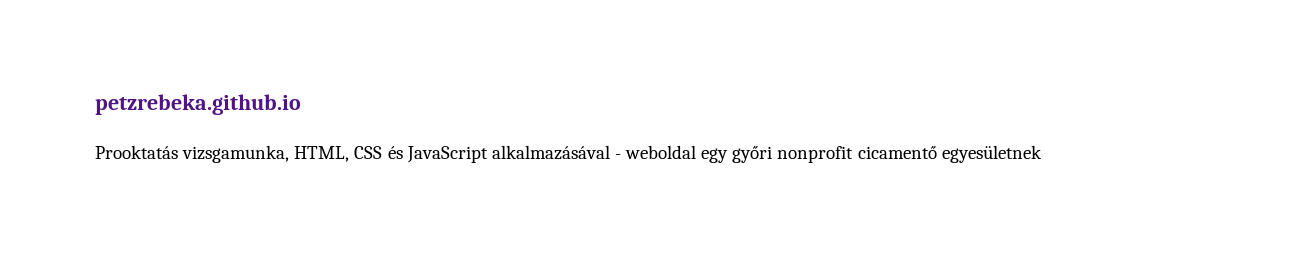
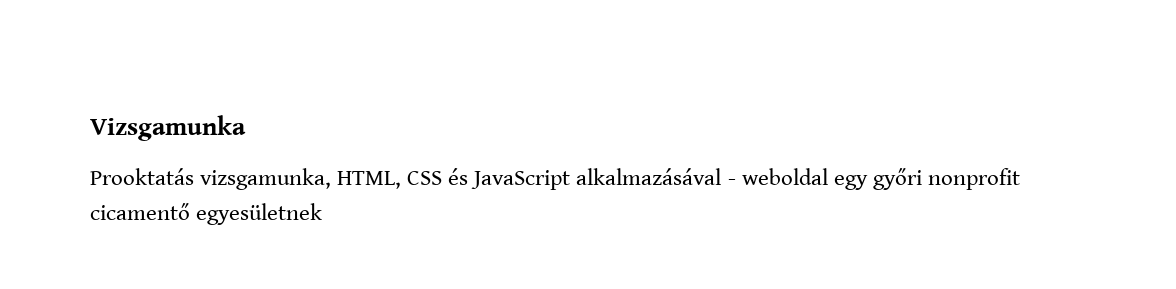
[95,94,301,115] petzrebeka.github.io -> [90,115,246,141] Vizsgamunka

